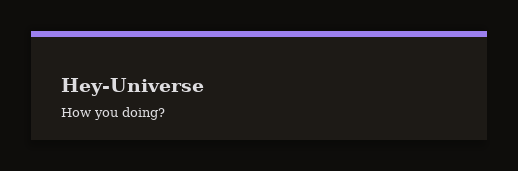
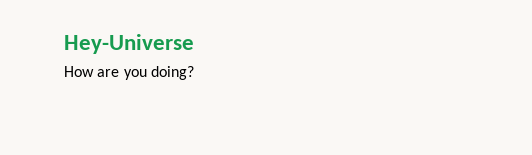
(91, 112) none -> [97,69,120,77] are

